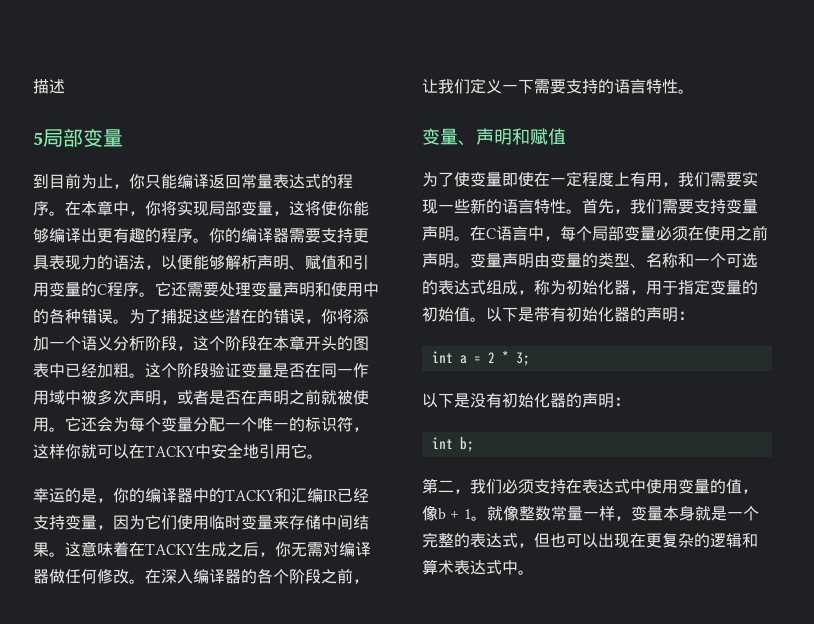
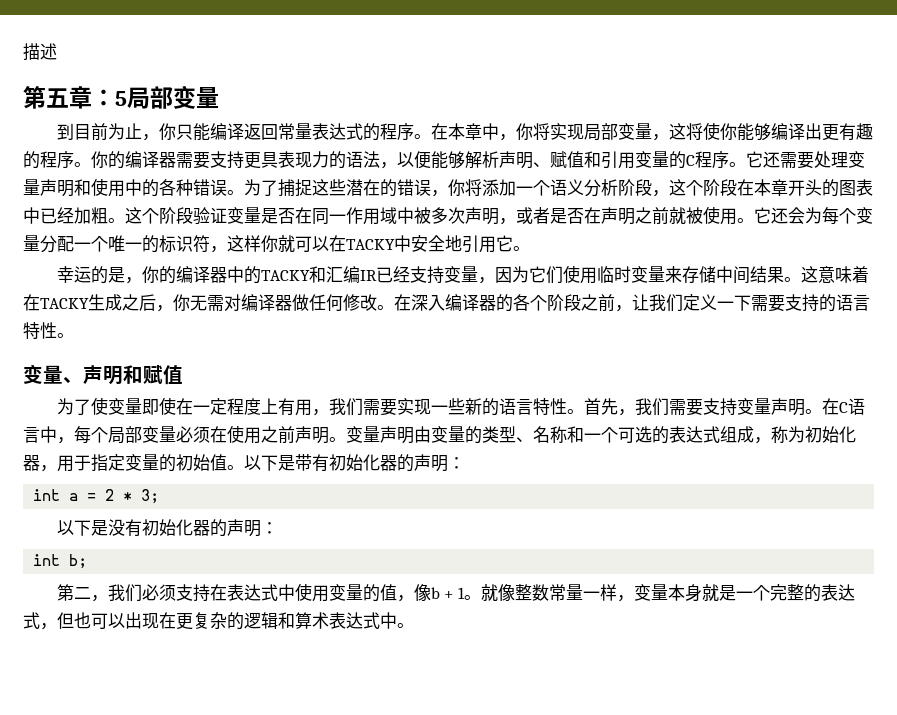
(65, 86) none -> [23,86,115,109] 第五章：

